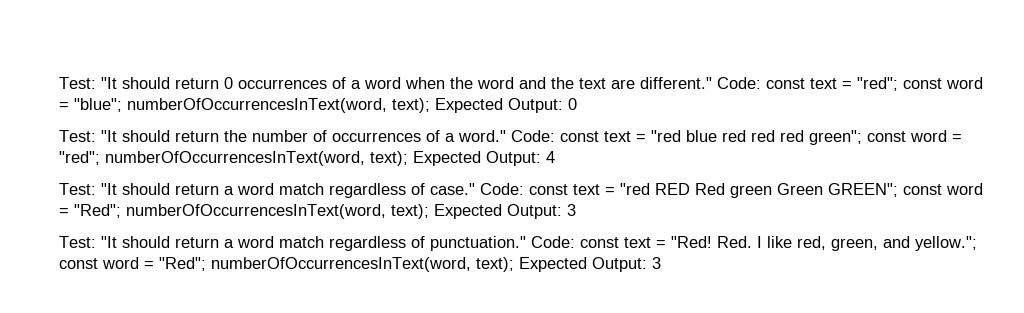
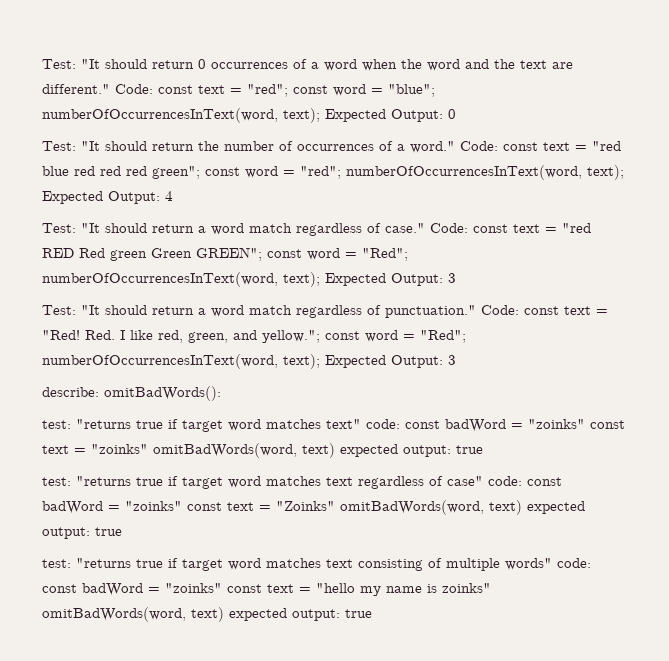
(661, 263) none -> [42,386,221,401] [42,419,625,432] [42,443,483,458] [42,476,562,489] [42,500,585,515] [42,527,122,539] [42,558,591,571] [42,583,491,596] [42,607,372,622] // describe: omitBadWords(): // test: "returns true if target word matches text" code: const badWord = "zoinks" const text = "zoinks" omitBadWords(word, text) expected output: true // test: "returns true if target word matches text regardless of case" code: const badWord = "zoinks" const text = "Zoinks" omitBadWords(word, text) expected output: true // test: "returns true if target word matches text consisting of multiple words" code: const badWord = "zoinks" const text = "hello my name is zoinks" omitBadWords(word, text) expected output: true

